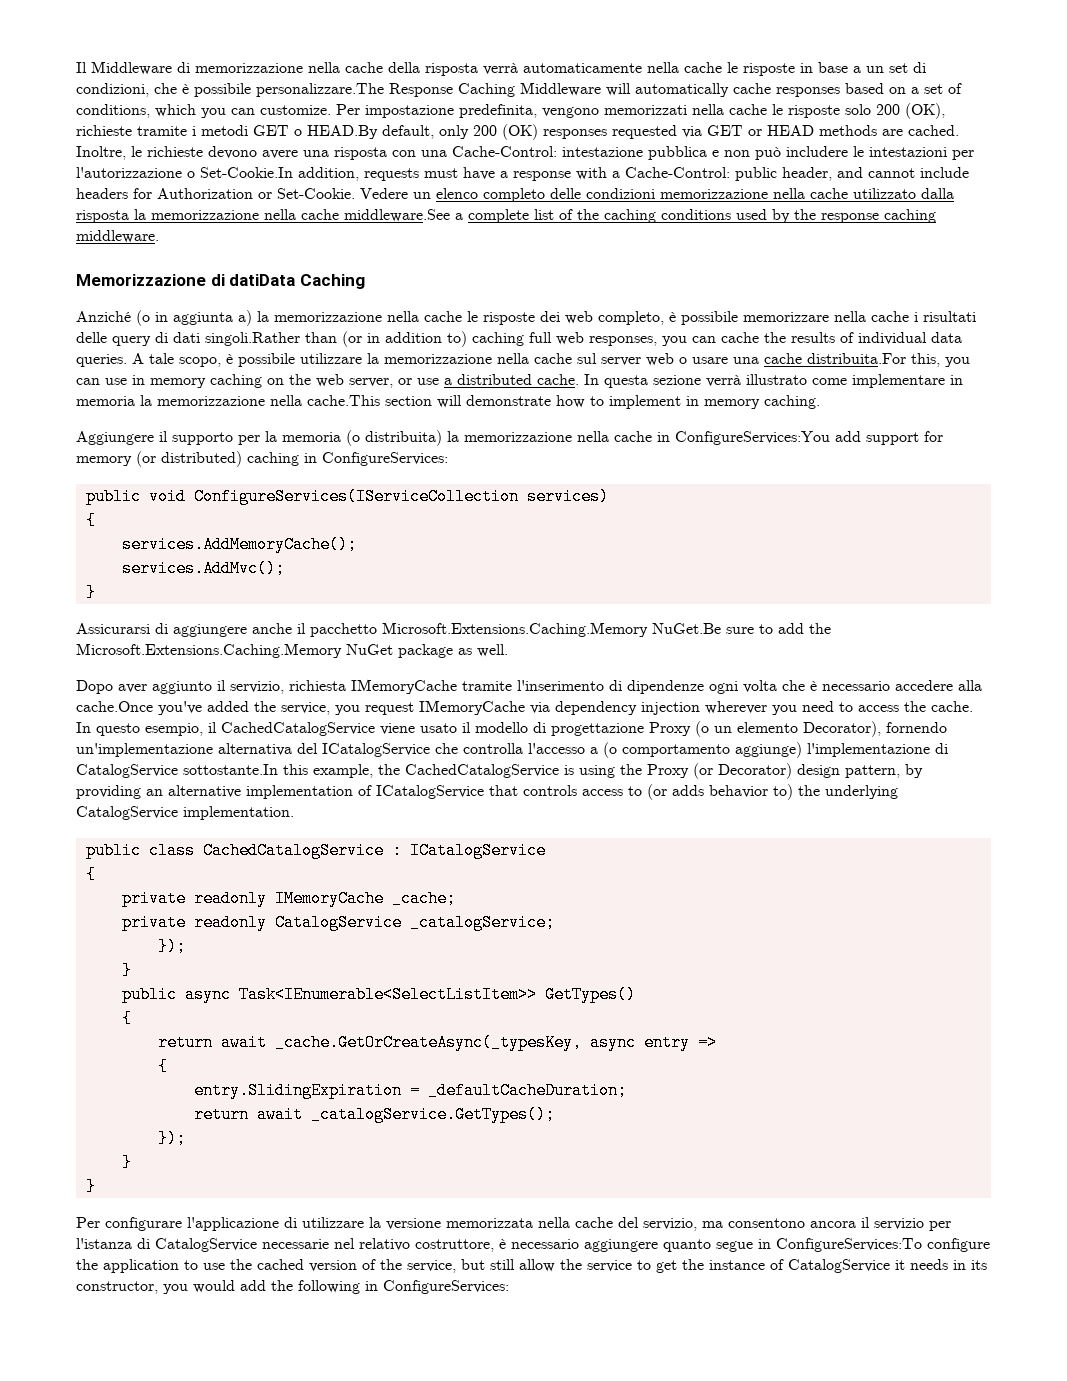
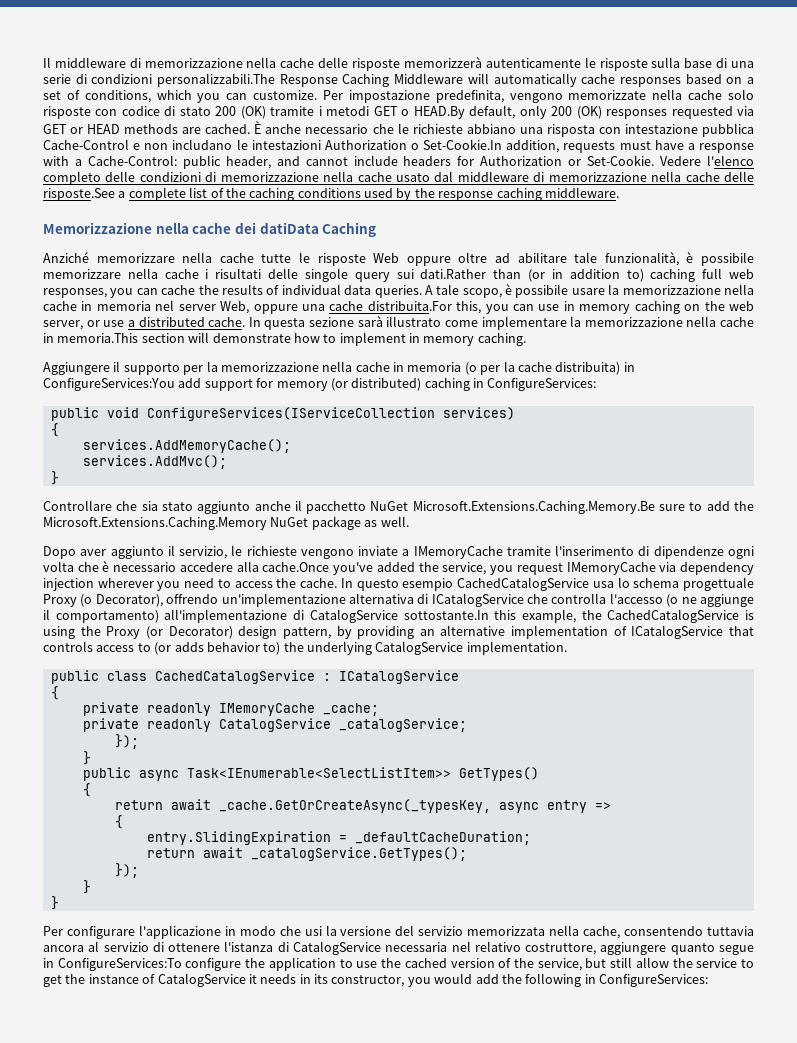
[91,61,926,76] [76,83,384,97] Middleware di memorizzazione nella cache della risposta verrà automaticamente nella cache le risposte in base a un set di condizioni, che è possibile personalizzare.The -> [54,57,755,71] [43,73,276,87] middleware di memorizzazione nella cache delle risposte memorizzerà autenticamente le risposte sulla base di una serie di condizioni personalizzabili.The
[604,103,945,119] [76,125,132,136] memorizzati nella cache le risposte solo 200 (OK), richieste -> [568,89,754,100] [43,106,266,119] memorizzate nella cache solo risposte con codice di stato 200 (OK)
[76,146,298,160] Inoltre, le richieste devono avere -> [254,121,516,134] È anche necessario che le richieste abbiano
[421,146,557,157] una Cache-Control: -> (621, 130) none
(707, 153) none -> [43,139,129,150] Cache-Control
[755,146,974,160] [76,167,182,178] può includere le intestazioni per l'autorizzazione -> [172,139,407,150] includano le intestazioni Authorization
[413,188,478,199] un elenco -> [707,155,755,166] l'elenco
[660,188,954,199] [76,209,450,223] memorizzazione nella cache utilizzato dalla risposta la memorizzazione nella cache middleware.See -> [205,171,755,182] [43,188,115,201] di memorizzazione nella cache usato dal middleware di memorizzazione nella cache delle risposte.See
[210,274,225,286] di -> [155,222,256,234] nella cache dei
[136,310,664,326] (o in aggiunta a) la memorizzazione nella cache le risposte dei web completo, -> [96,252,679,266] memorizzare nella cache tutte le risposte Web oppure oltre ad abilitare tale funzionalità,
[112,332,300,346] query di dati singoli.Rather -> [304,268,487,282] singole query sui dati.Rather
[300,353,728,366] utilizzare la memorizzazione nella cache sul server web o usare -> [571,284,755,295] [43,300,298,314] usare la memorizzazione nella cache in memoria nel server Web, oppure
[706,375,741,387] verrà -> [357,316,383,327] sarà
[950,375,963,385] [76,395,380,406] in memoria la memorizzazione nella cache.This -> [570,316,754,327] [43,333,139,343] la memorizzazione nella cache in memoria.This
[282,430,652,446] memoria (o distribuita) la memorizzazione nella cache -> [220,361,621,375] memorizzazione nella cache in memoria (o per la cache distribuita)
[76,623,247,637] Assicurarsi di aggiungere -> [43,500,251,514] Controllare che sia stato aggiunto
[382,622,721,637] Microsoft.Extensions.Caching.Memory NuGet.Be -> [370,501,655,514] NuGet Microsoft.Extensions.Caching.Memory.Be
[289,680,346,691] richiesta -> [231,545,410,559] le richieste vengono inviate a
[145,721,947,737] esempio, il CachedCatalogService viene usato il modello di progettazione Proxy (o un elemento Decorator), fornendo -> [402,577,754,591] [43,594,219,607] esempio CachedCatalogService usa lo schema progettuale Proxy (o Decorator), offrendo
[297,743,318,754] del -> [417,594,429,604] di
[590,742,930,758] a (o comportamento aggiunge) l'implementazione -> [666,594,754,607] [43,609,288,623] (o ne aggiunge il comportamento) all'implementazione
[284,1217,951,1231] di utilizzare la versione memorizzata nella cache del servizio, ma consentono ancora il servizio per -> [224,925,754,939] [43,941,221,952] in modo che usi la versione del servizio memorizzata nella cache, consentendo tuttavia ancora al servizio di ottenere
[262,1239,329,1249] necessarie -> [385,942,448,952] necessaria
[499,1239,579,1249] è necessario -> (597, 949) none

